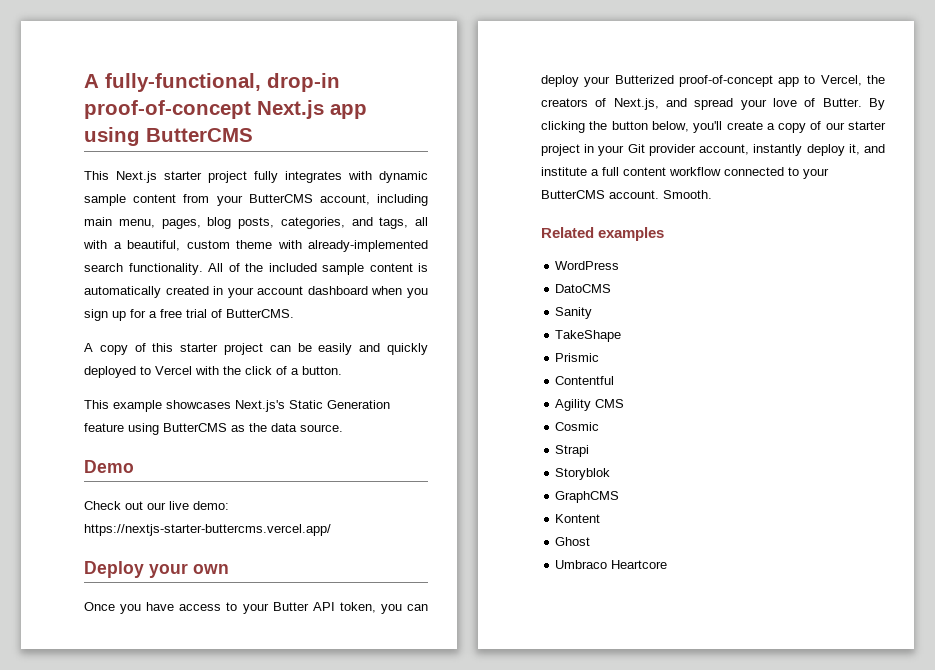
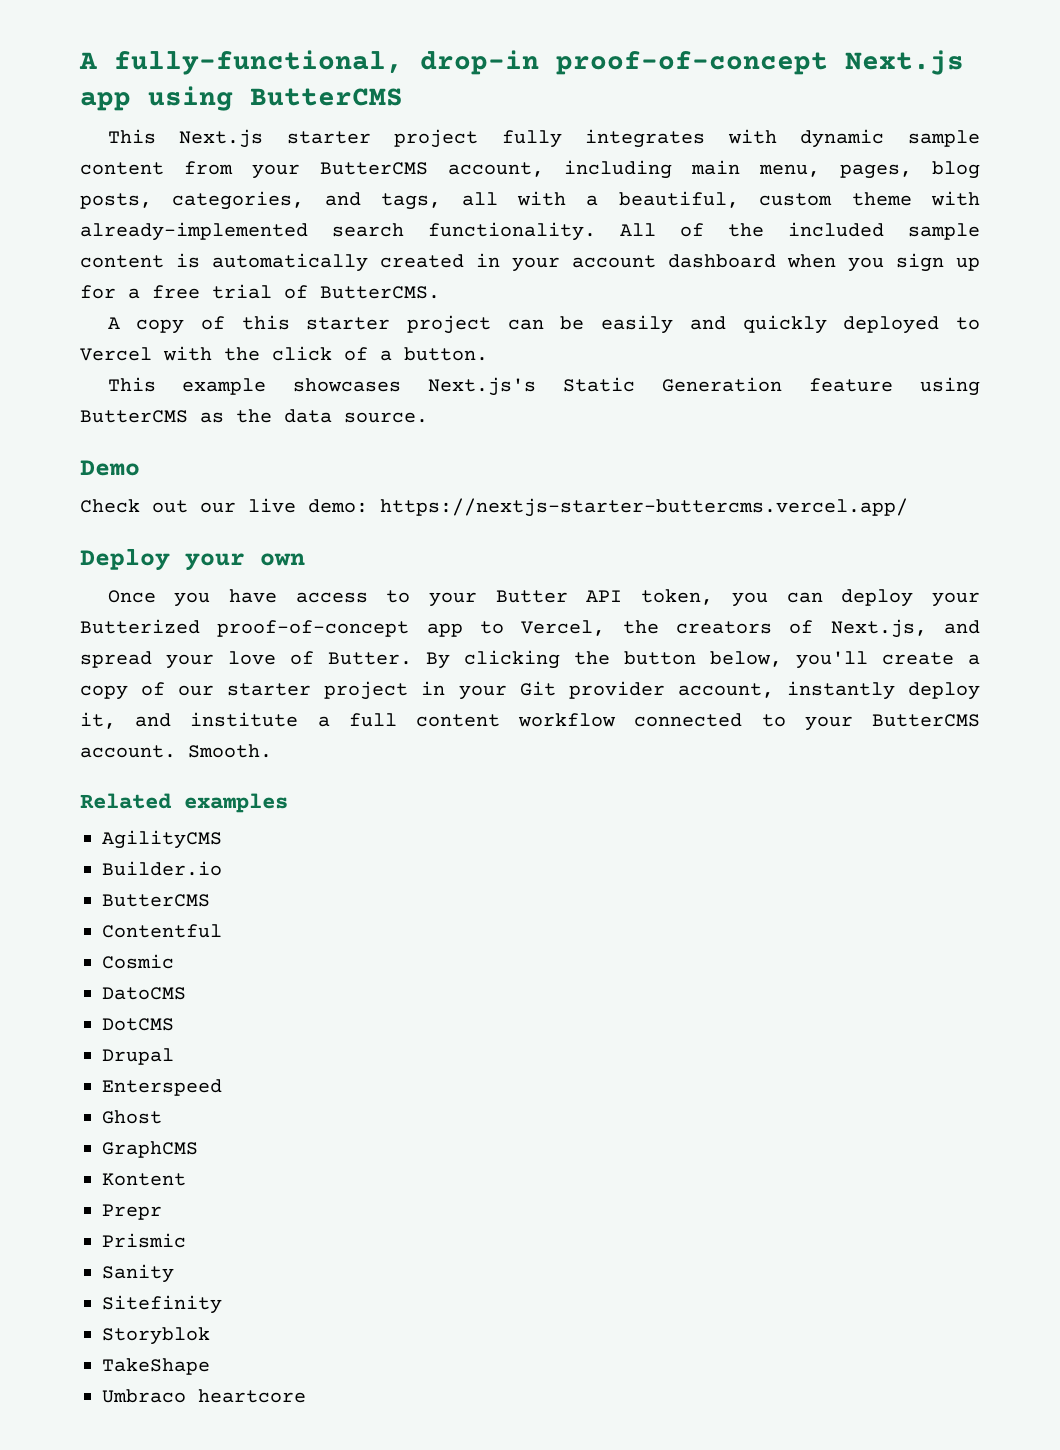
[555,261,620,270] [555,284,612,293] [555,307,593,319] [555,330,622,342] [555,353,600,362] [555,376,615,385] [555,399,625,411] [555,422,600,431] [555,445,590,457] [555,468,611,480] [555,491,620,503] [555,514,601,523] [555,537,591,546] WordPress // DatoCMS // Sanity // TakeShape // Prismic // Contentful // Agility CMS // Cosmic // Strapi // Storyblok // GraphCMS // Kontent // Ghost -> [102,830,222,849] [102,861,222,876] [102,894,210,907] [102,924,222,938] [102,954,174,969] [102,987,186,1000] [102,1018,174,1031] [102,1048,174,1065] [102,1079,222,1096] [102,1110,162,1124] [102,1141,198,1158] [102,1173,186,1186] [102,1204,162,1220] [102,1233,186,1248] [102,1264,174,1283] [102,1295,222,1314] [102,1327,210,1345] [102,1358,210,1375] AgilityCMS // Builder.io // ButterCMS // Contentful // Cosmic // DatoCMS // DotCMS // Drupal // Enterspeed // Ghost // GraphCMS // Kontent // Prepr // Prismic // Sanity // Sitefinity // Storyblok // TakeShape
[611,560,668,569] Heartcore -> [198,1389,306,1403] heartcore

